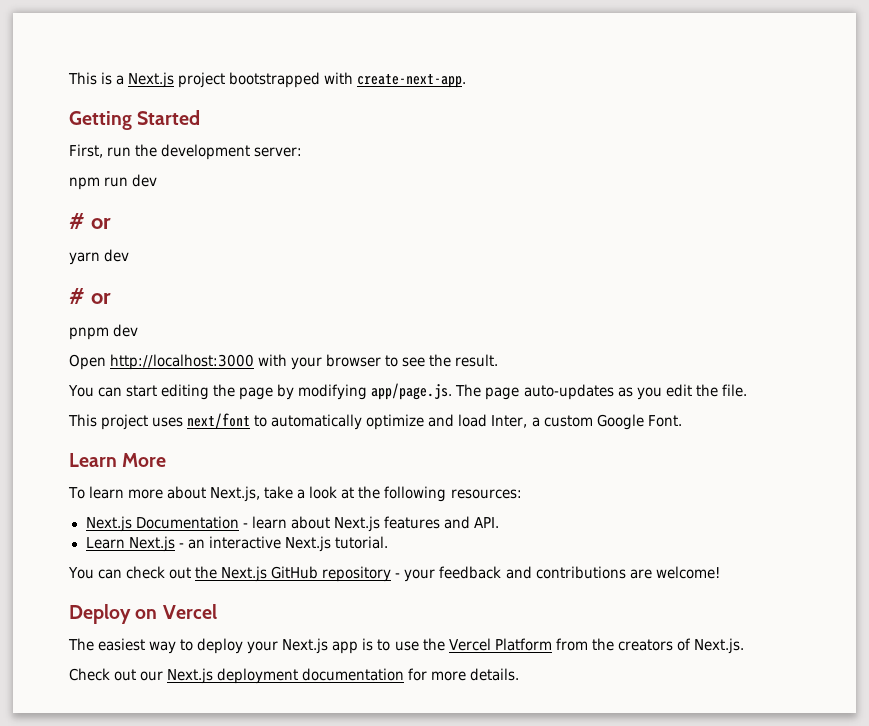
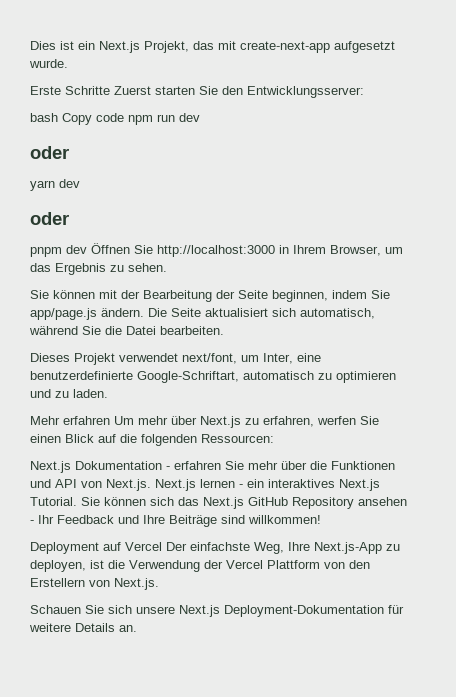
[68,72,467,88] [69,110,201,130] [69,144,303,160] This is a Next.js project bootstrapped with create-next-app. // Getting Started // First, run the development server: // -> [30,41,395,53] [29,59,68,68] [30,86,364,98] [30,113,124,125] Dies ist ein Next.js Projekt, das mit create-next-app aufgesetzt wurde. // Erste Schritte Zuerst starten Sie den Entwicklungsserver: // bash Copy code
[69,213,111,229] # or -> [30,146,69,159] oder
[69,288,111,304] # or -> [30,212,69,225] oder
[69,354,499,370] [68,383,747,400] [68,413,682,430] [69,453,167,467] [68,486,522,502] [85,516,499,532] [85,536,388,552] [68,566,720,582] [69,604,217,624] [68,638,744,654] [69,668,520,684] // Open http://localhost:3000 with your browser to see the result. // You can start editing the page by modifying app/page.js. The page auto-updates as you edit the file. // This project uses next/font to automatically optimize and load Inter, a custom Google Font. // Learn More // To learn more about Next.js, take a look at the following resources: // Next.js Documentation - learn about Next.js features and API. // Learn Next.js - an interactive Next.js tutorial. // You can check out the Next.js GitHub repository - your feedback and contributions are welcome! // Deploy on Vercel // The easiest way to deploy your Next.js app is to use the Vercel Platform from the creators of Next.js. // Check out our Next.js deployment documentation for more details. -> [91,243,403,257] [30,263,167,275] [30,290,390,302] [30,308,375,320] [29,326,224,335] [30,353,321,365] [30,371,396,383] [30,389,108,398] [30,416,379,428] [30,434,274,446] [30,461,395,473] [30,479,380,491] [30,497,407,509] [30,515,321,527] [30,542,400,554] [30,560,370,572] [30,578,159,590] [30,605,404,617] [29,623,137,632] Öffnen Sie http://localhost:3000 in Ihrem Browser, um das Ergebnis zu sehen. // Sie können mit der Bearbeitung der Seite beginnen, indem Sie app/page.js ändern. Die Seite aktualisiert sich automatisch, während Sie die Datei bearbeiten. // Dieses Projekt verwendet next/font, um Inter, eine benutzerdefinierte Google-Schriftart, automatisch zu optimieren und zu laden. // Mehr erfahren Um mehr über Next.js zu erfahren, werfen Sie einen Blick auf die folgenden Ressourcen: // Next.js Dokumentation - erfahren Sie mehr über die Funktionen und API von Next.js. Next.js lernen - ein interaktives Next.js Tutorial. Sie können sich das Next.js GitHub Repository ansehen - Ihr Feedback und Ihre Beiträge sind willkommen! // Deployment auf Vercel Der einfachste Weg, Ihre Next.js-App zu deployen, ist die Verwendung der Vercel Plattform von den Erstellern von Next.js. // Schauen Sie sich unsere Next.js Deployment-Dokumentation für weitere Details an.

